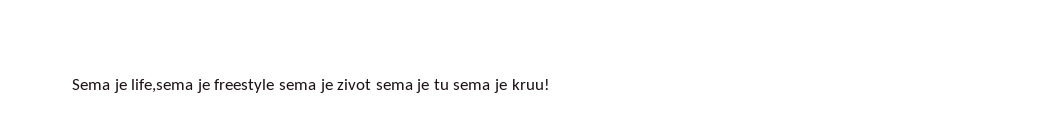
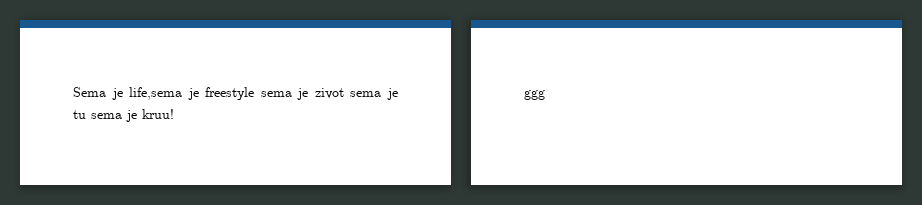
(550, 84) none -> [524,90,545,100] // ggg

